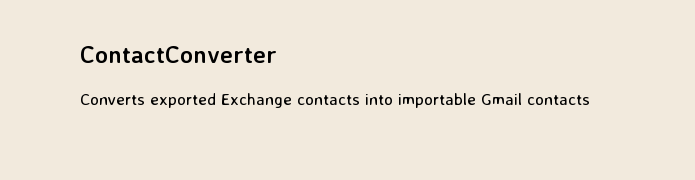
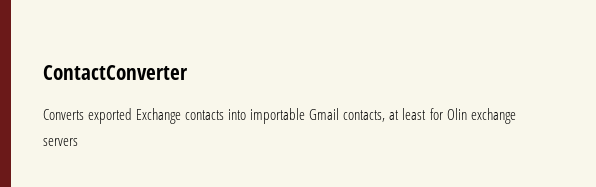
[527,95,590,105] contacts -> [343,108,516,124] [43,138,78,146] contacts, at least for Olin exchange servers

